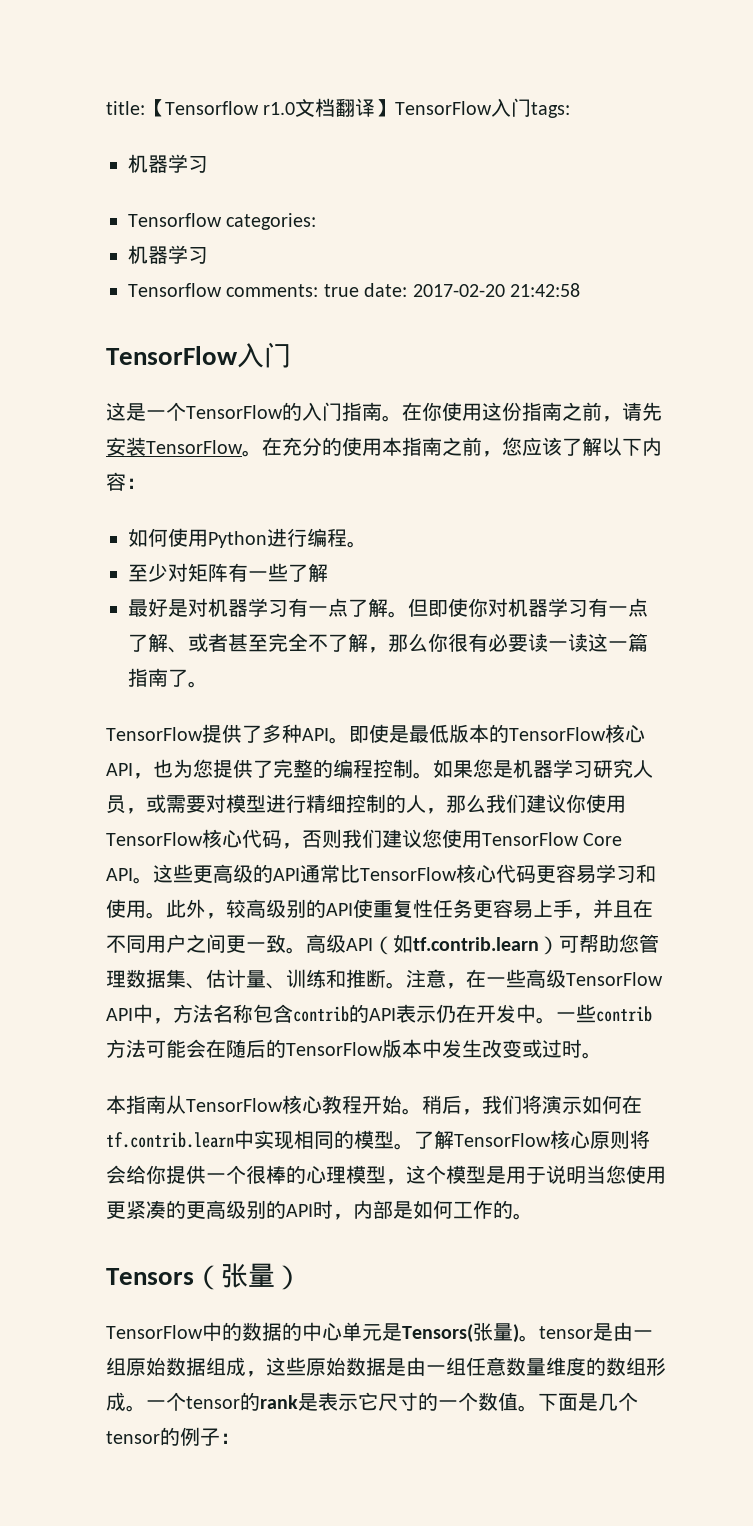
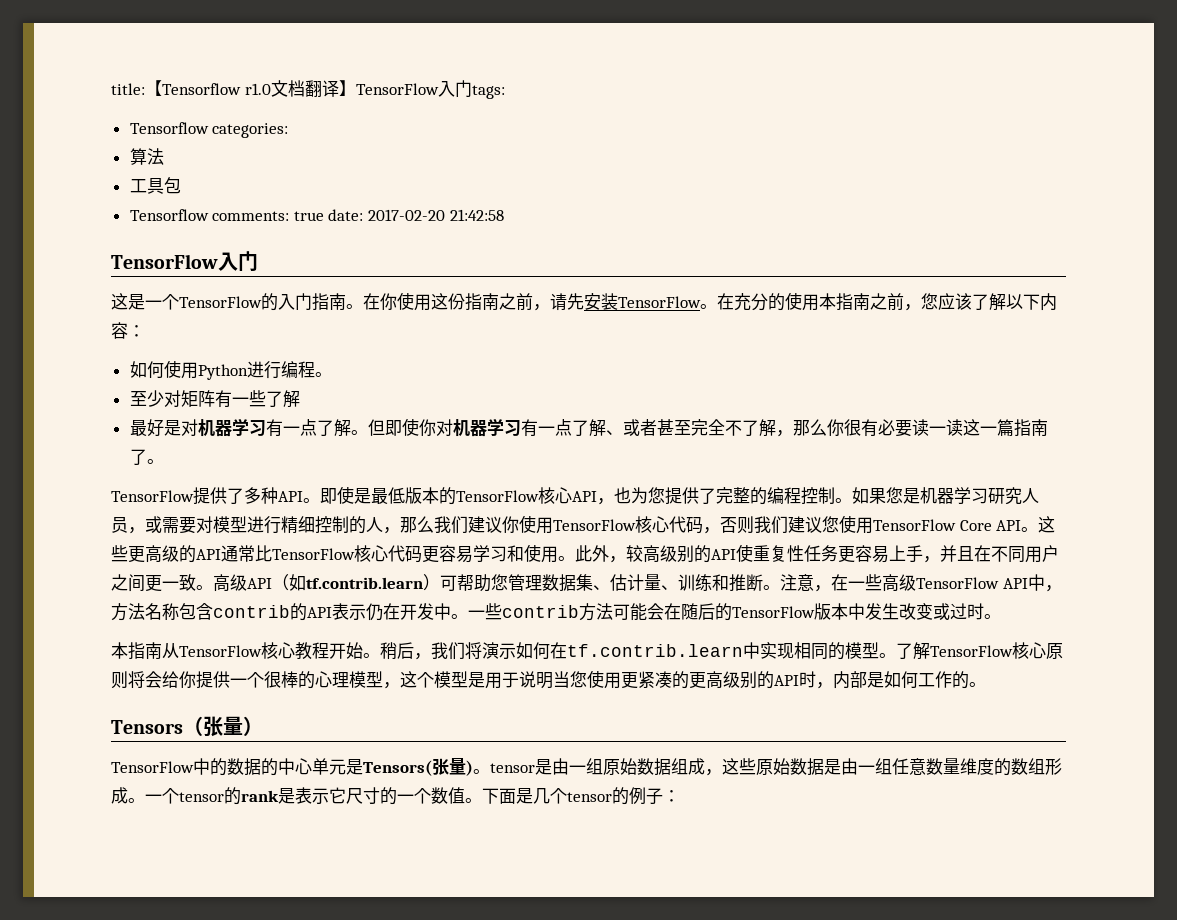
[128,154,208,173] // 机器学习 -> (505, 92) none
[128,245,208,264] 机器学习 -> [129,148,164,165] [129,177,181,194] 算法 // 工具包

